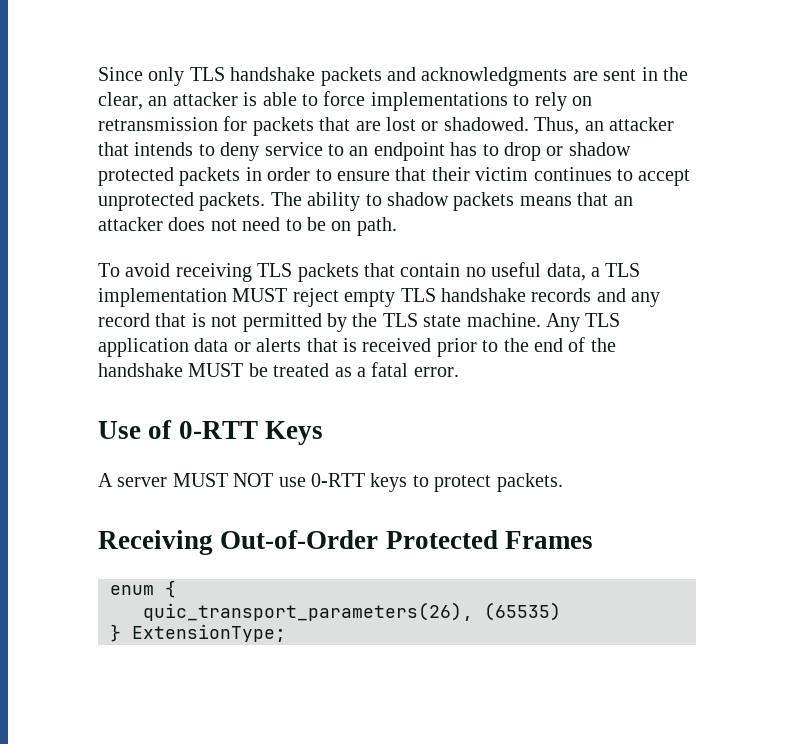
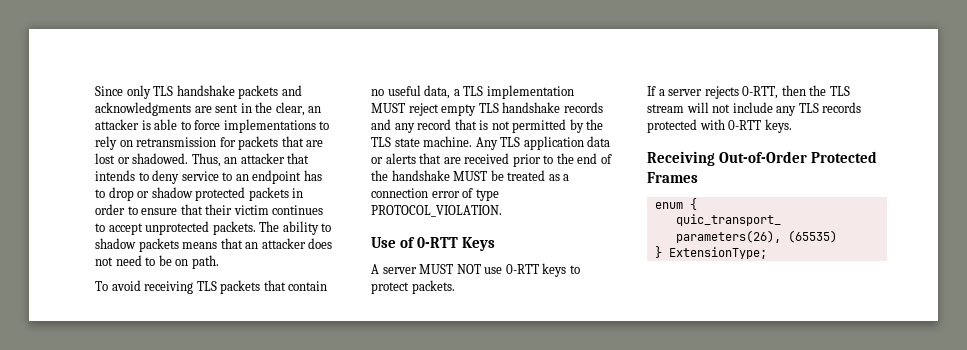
[343,338,357,352] is -> [443,157,461,164] are
[371,362,459,377] fatal error. -> [371,188,499,201] [371,205,502,217] connection error of type PROTOCOL_VIOLATION.
(563, 482) none -> [647,85,850,99] [647,102,862,116] [647,119,792,133] // If a server rejects 0-RTT, then the TLS stream will not include any TLS records protected with 0-RTT keys.

